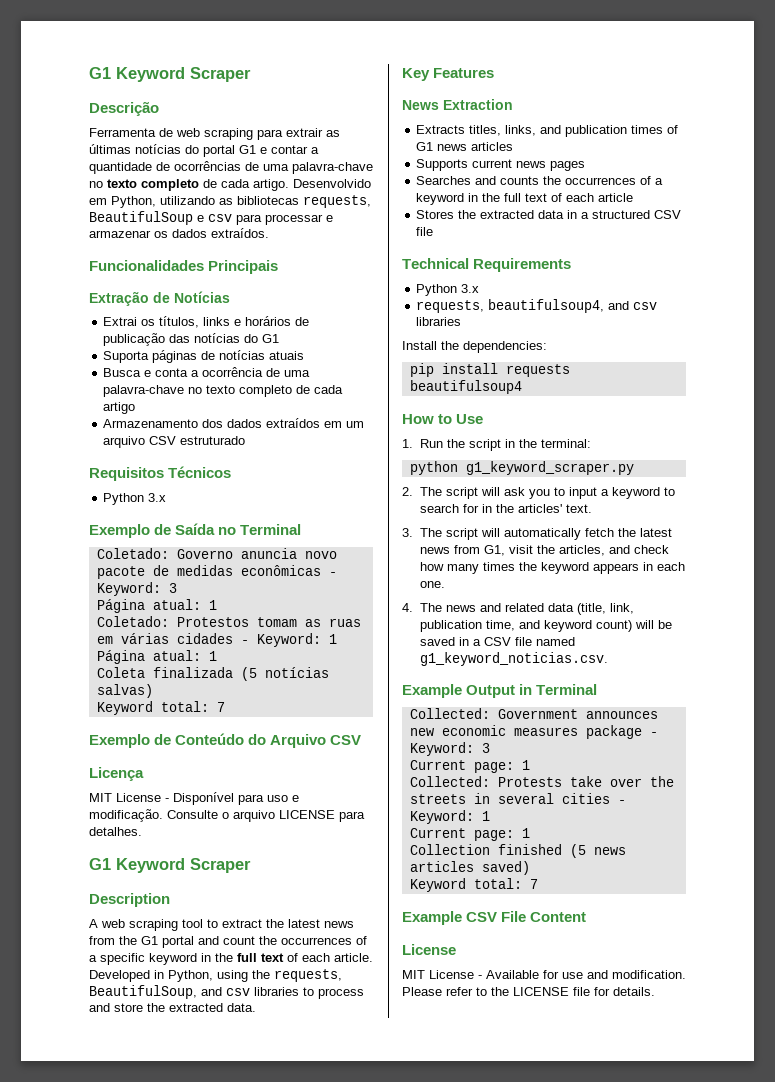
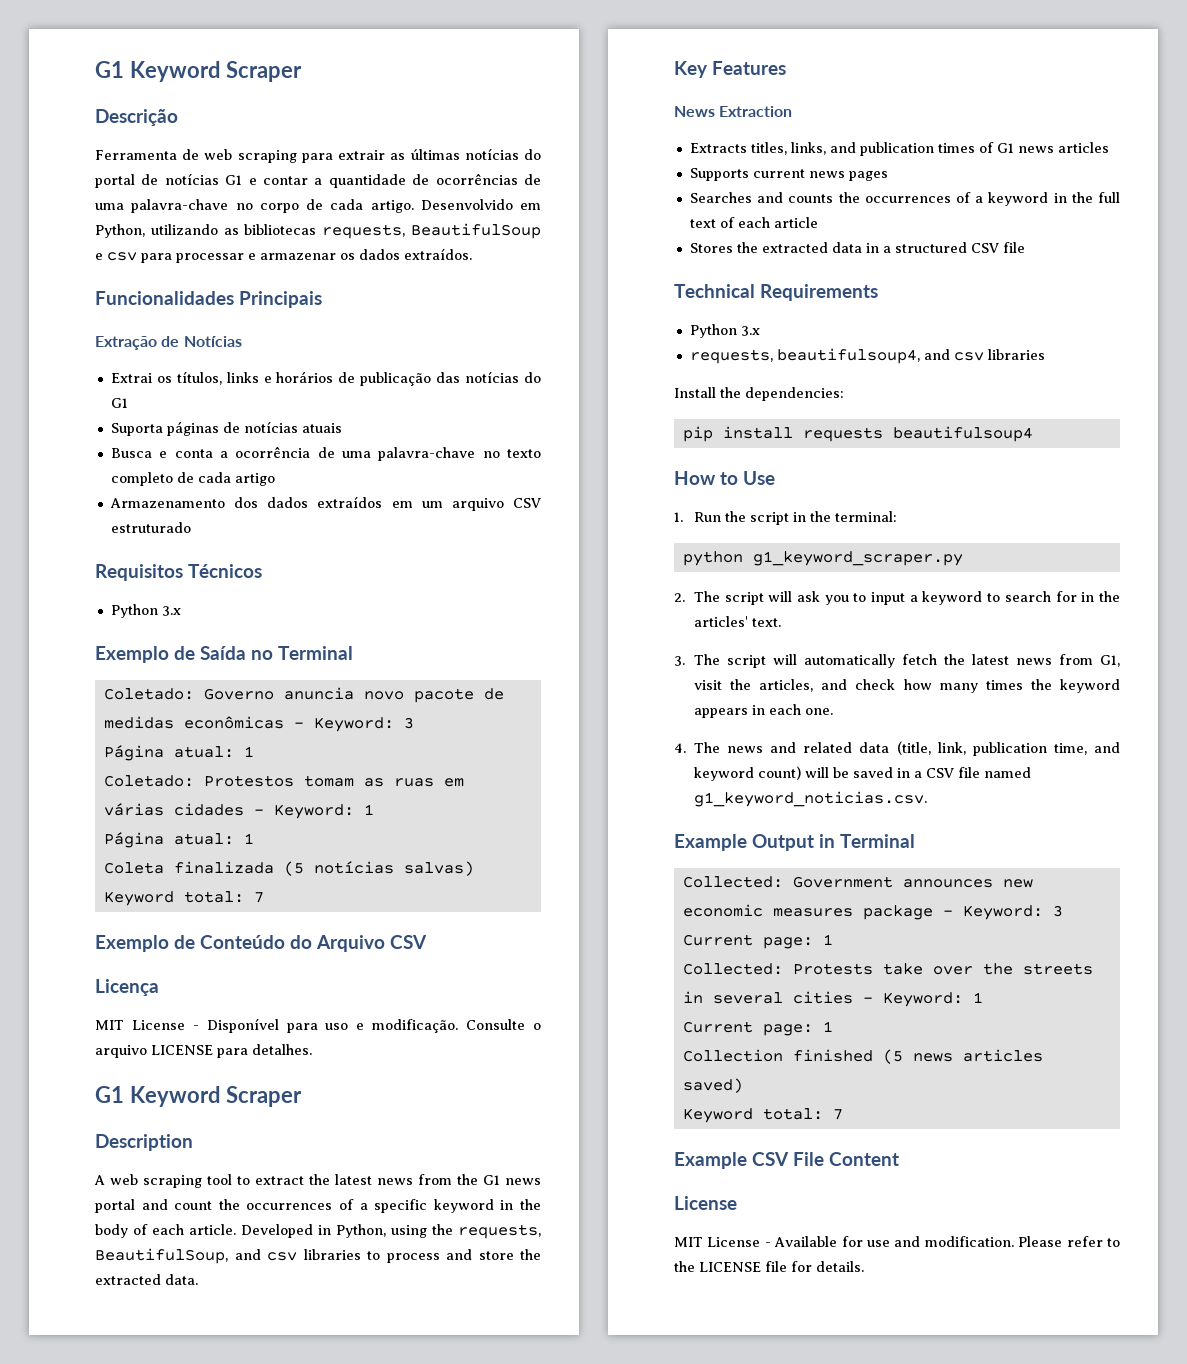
(235, 151) none -> [141,173,219,185] de notícias
[107,179,199,191] texto completo -> [259,203,299,213] corpo
(158, 940) none -> [505,1178,541,1185] news
[237,953,284,962] full text -> [95,1224,128,1238] body

